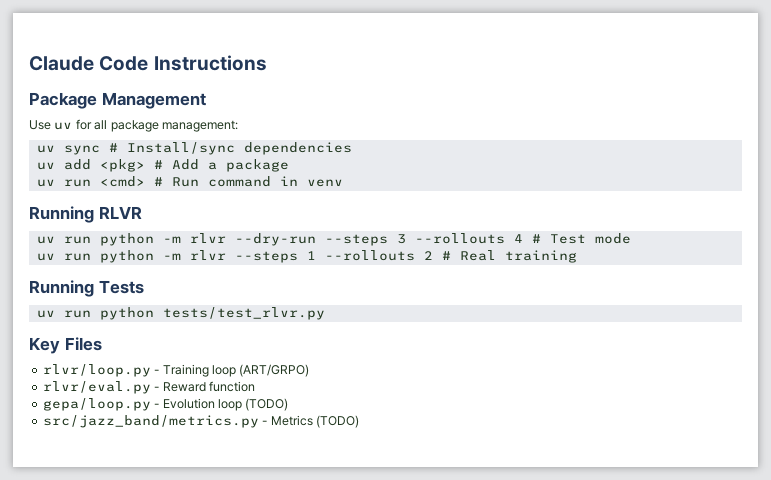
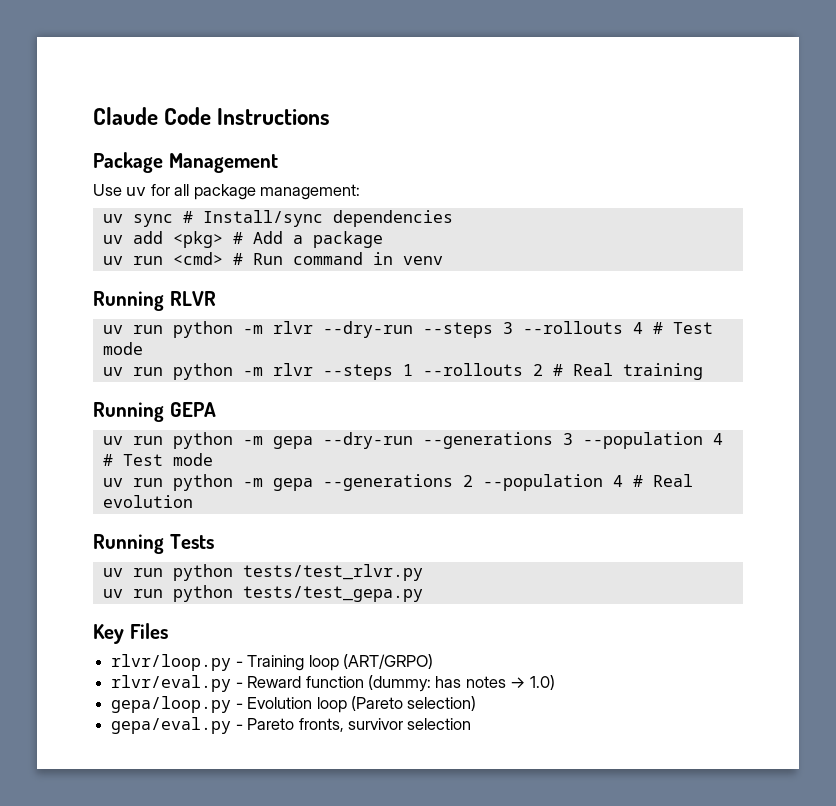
(577, 256) none -> [93,402,216,422] [102,432,723,449] [102,453,213,466] [102,474,693,491] [102,495,193,508] // Running GEPA // uv run python -m gepa --dry-run --generations 3 --population 4 # Test mode // uv run python -m gepa --generations 2 --population 4 # Real evolution
(325, 313) none -> [102,585,423,602] // uv run python tests/test_gepa.py
(255, 386) none -> [367,675,555,692] (dummy: has notes → 1.0)
[245,398,289,411] [42,415,359,428] (TODO) // src/jazz_band/metrics.py - Metrics (TODO) -> [350,696,477,711] [111,717,472,734] (Pareto selection) // gepa/eval.py - Pareto fronts, survivor selection

